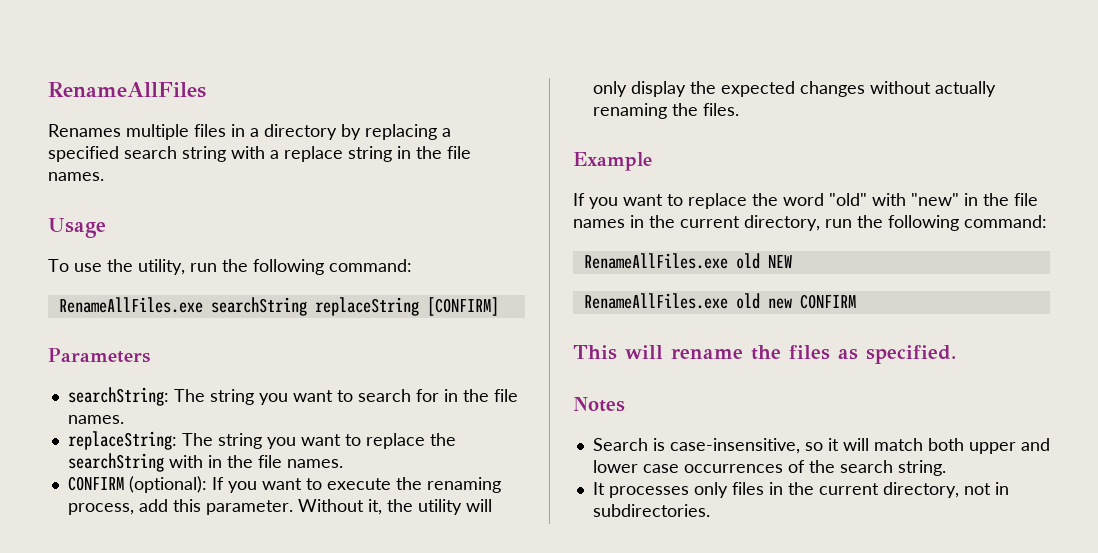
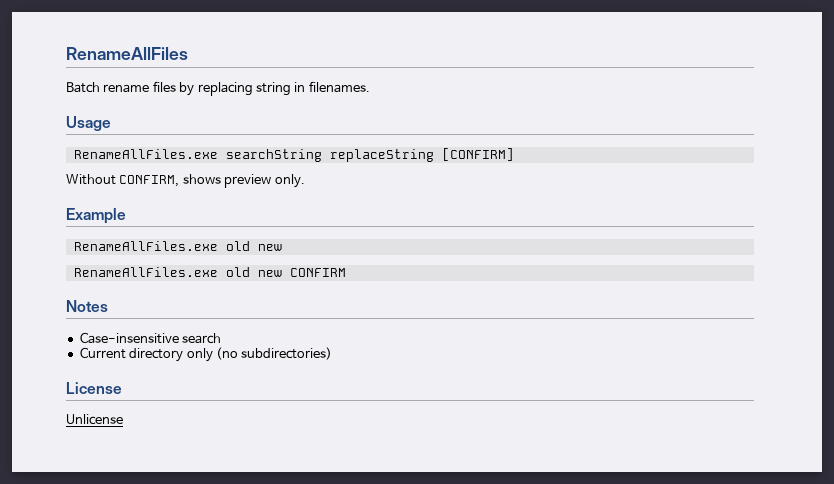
[48,124,451,140] [48,146,471,162] [48,172,104,181] [48,218,106,238] [48,259,412,275] [58,297,499,316] [48,348,150,363] [67,387,518,406] [67,415,124,424] [67,431,456,450] [67,453,343,472] [67,476,501,493] [67,499,492,515] [592,81,996,97] [592,103,739,119] [573,152,652,171] [573,193,1038,209] [573,215,1047,231] [583,253,792,269] Renames multiple files in a directory by replacing a specified search string with a replace string in the file names. // Usage // To use the utility, run the following command: // RenameAllFiles.exe searchString replaceString [CONFIRM] // Parameters // searchString: The string you want to search for in the file names. // replaceString: The string you want to replace the searchString with in the file names. // CONFIRM (optional): If you want to execute the renaming process, add this parameter. Without it, the utility will only display the expected changes without actually renaming the files. // Example // If you want to replace the word "old" with "new" in the file names in the current directory, run the following command: // RenameAllFiles.exe old NEW -> [66,81,370,96] [66,116,111,131] [73,148,514,162] [66,174,305,188] [66,208,126,224] [73,241,282,251] Batch rename files by replacing string in filenames. // Usage // RenameAllFiles.exe searchString replaceString [CONFIRM] // Without CONFIRM, shows preview only. // Example // RenameAllFiles.exe old new
[573,345,956,364] [573,397,625,412] [592,438,1050,454] [592,460,946,476] [592,482,1009,498] [592,504,710,517] This will rename the files as specified. // Notes // Search is case-insensitive, so it will match both upper and lower case occurrences of the search string. // It processes only files in the current directory, not in subdirectories. -> [66,300,108,312] [79,332,222,344] [79,347,333,362] [66,382,122,394] [66,414,123,425] Notes // Case-insensitive search // Current directory only (no subdirectories) // License // Unlicense

